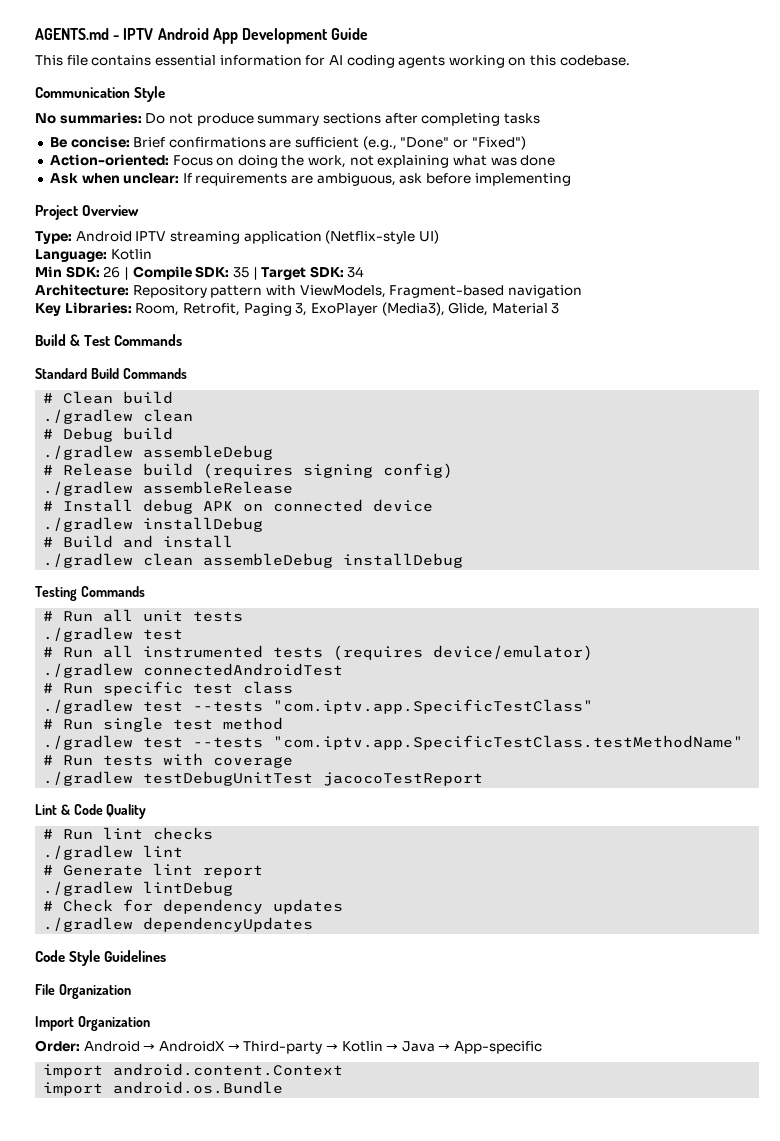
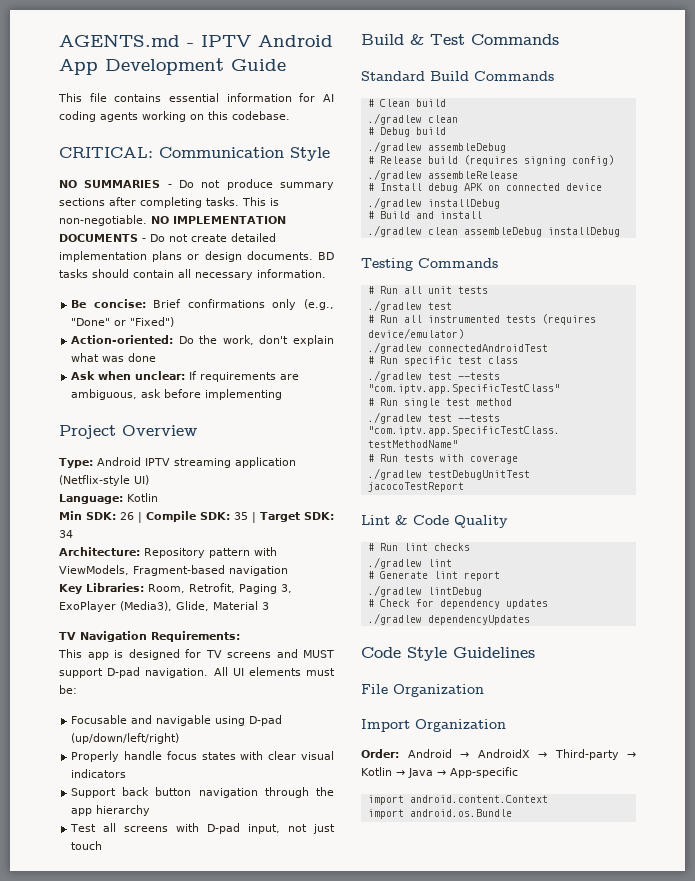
(630, 60) none -> [59,147,153,158] CRITICAL:
[35,112,142,124] No summaries: -> [59,180,172,188] NO SUMMARIES -
[503,113,540,124] tasks -> [206,197,279,206] [59,215,286,226] [59,233,276,242] [59,251,334,262] [59,269,326,280] tasks. This is non-negotiable. NO IMPLEMENTATION DOCUMENTS - Do not create detailed implementation plans or design documents. BD tasks should contain all necessary information.
[269,137,360,148] are sufficient -> [272,299,297,310] only
[172,155,450,168] Focus on doing the work, not explaining -> [178,335,334,346] Do the work, don't explain
(560, 308) none -> [59,631,240,642] [58,649,334,660] [59,667,335,678] [59,685,77,694] [71,715,283,726] [71,733,180,744] [71,751,334,762] [71,769,127,778] [71,787,334,798] [71,805,151,816] [70,823,335,834] [71,841,103,850] // TV Navigation Requirements: // This app is designed for TV screens and MUST support D-pad navigation. All UI elements must be: // Focusable and navigable using D-pad (up/down/left/right) // Properly handle focus states with clear visual indicators // Support back button navigation through the app hierarchy // Test all screens with D-pad input, not just touch

